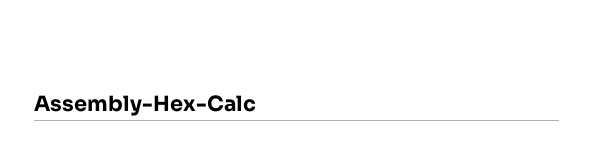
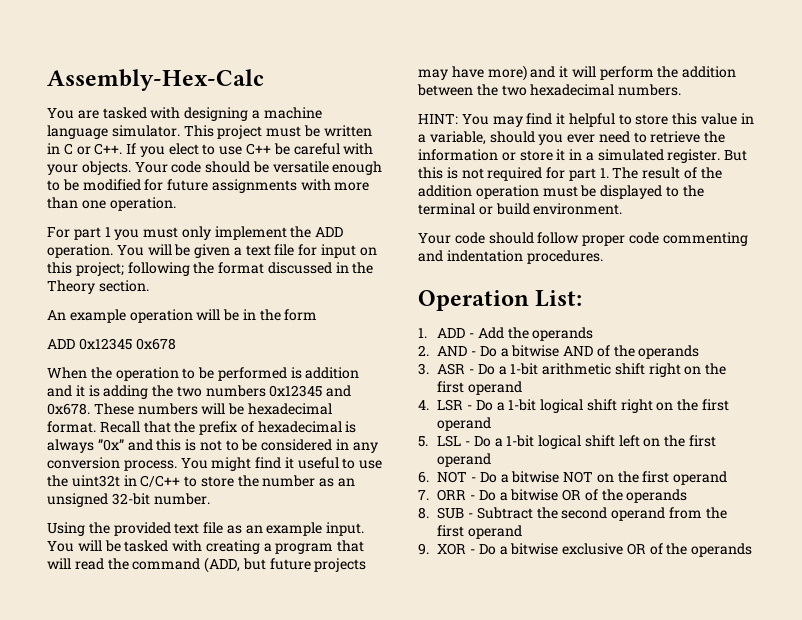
(256, 105) none -> [47,107,322,121] [47,125,372,139] [47,143,374,157] [47,161,383,175] [47,179,370,193] [47,197,176,211] [47,226,344,240] [47,244,377,258] [47,262,374,276] [47,280,149,294] [47,309,318,323] [47,338,176,350] [47,367,360,381] [47,385,352,399] [47,403,332,415] [47,421,357,435] [47,439,378,453] [47,457,383,471] [47,475,356,487] [47,493,210,507] [47,522,365,536] [47,540,365,554] [47,557,367,573] [418,65,737,81] [417,84,682,96] [418,113,754,127] [418,131,726,145] [418,149,748,163] [418,167,722,181] [418,185,704,199] [418,203,623,215] [418,232,748,246] [418,250,603,264] [418,290,583,311] [418,327,594,341] [418,345,700,359] [418,363,727,377] [437,381,523,395] [418,399,730,413] [437,417,492,431] [418,435,717,449] [437,453,492,467] [418,471,728,485] [418,489,688,503] [418,507,727,521] [437,525,523,539] [418,543,753,557] // You are tasked with designing a machine language simulator. This project must be written in C or C++. If you elect to use C++ be careful with your objects. Your code should be versatile enough to be modified for future assignments with more than one operation. // For part 1 you must only implement the ADD operation. You will be given a text file for input on this project; following the format discussed in the Theory section. // An example operation will be in the form // ADD 0x12345 0x678 // When the operation to be performed is addition and it is adding the two numbers 0x12345 and 0x678. These numbers will be hexadecimal format. Recall that the prefix of hexadecimal is always ”0x” and this is not to be considered in any conversion process. You might find it useful to use the uint32t in C/C++ to store the number as an unsigned 32-bit number. // Using the provided text file as an example input. You will be tasked with creating a program that will read the command (ADD, but future projects may have more) and it will perform the addition between the two hexadecimal numbers. // HINT: You may find it helpful to store this value in a variable, should you ever need to retrieve the information or store it in a simulated register. But this is not required for part 1. The result of the addition operation must be displayed to the terminal or build environment. // Your code should follow proper code commenting and indentation procedures. // Operation List: // 1. ADD - Add the operands // 2. AND - Do a bitwise AND of the operands // 3. ASR - Do a 1-bit arithmetic shift right on the first operand // 4. LSR - Do a 1-bit logical shift right on the first operand // 5. LSL - Do a 1-bit logical shift left on the first operand // 6. NOT - Do a bitwise NOT on the first operand // 7. ORR - Do a bitwise OR of the operands // 8. SUB - Subtract the second operand from the first operand // 9. XOR - Do a bitwise exclusive OR of the operands

